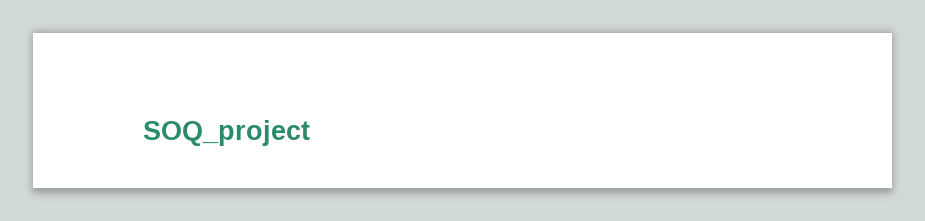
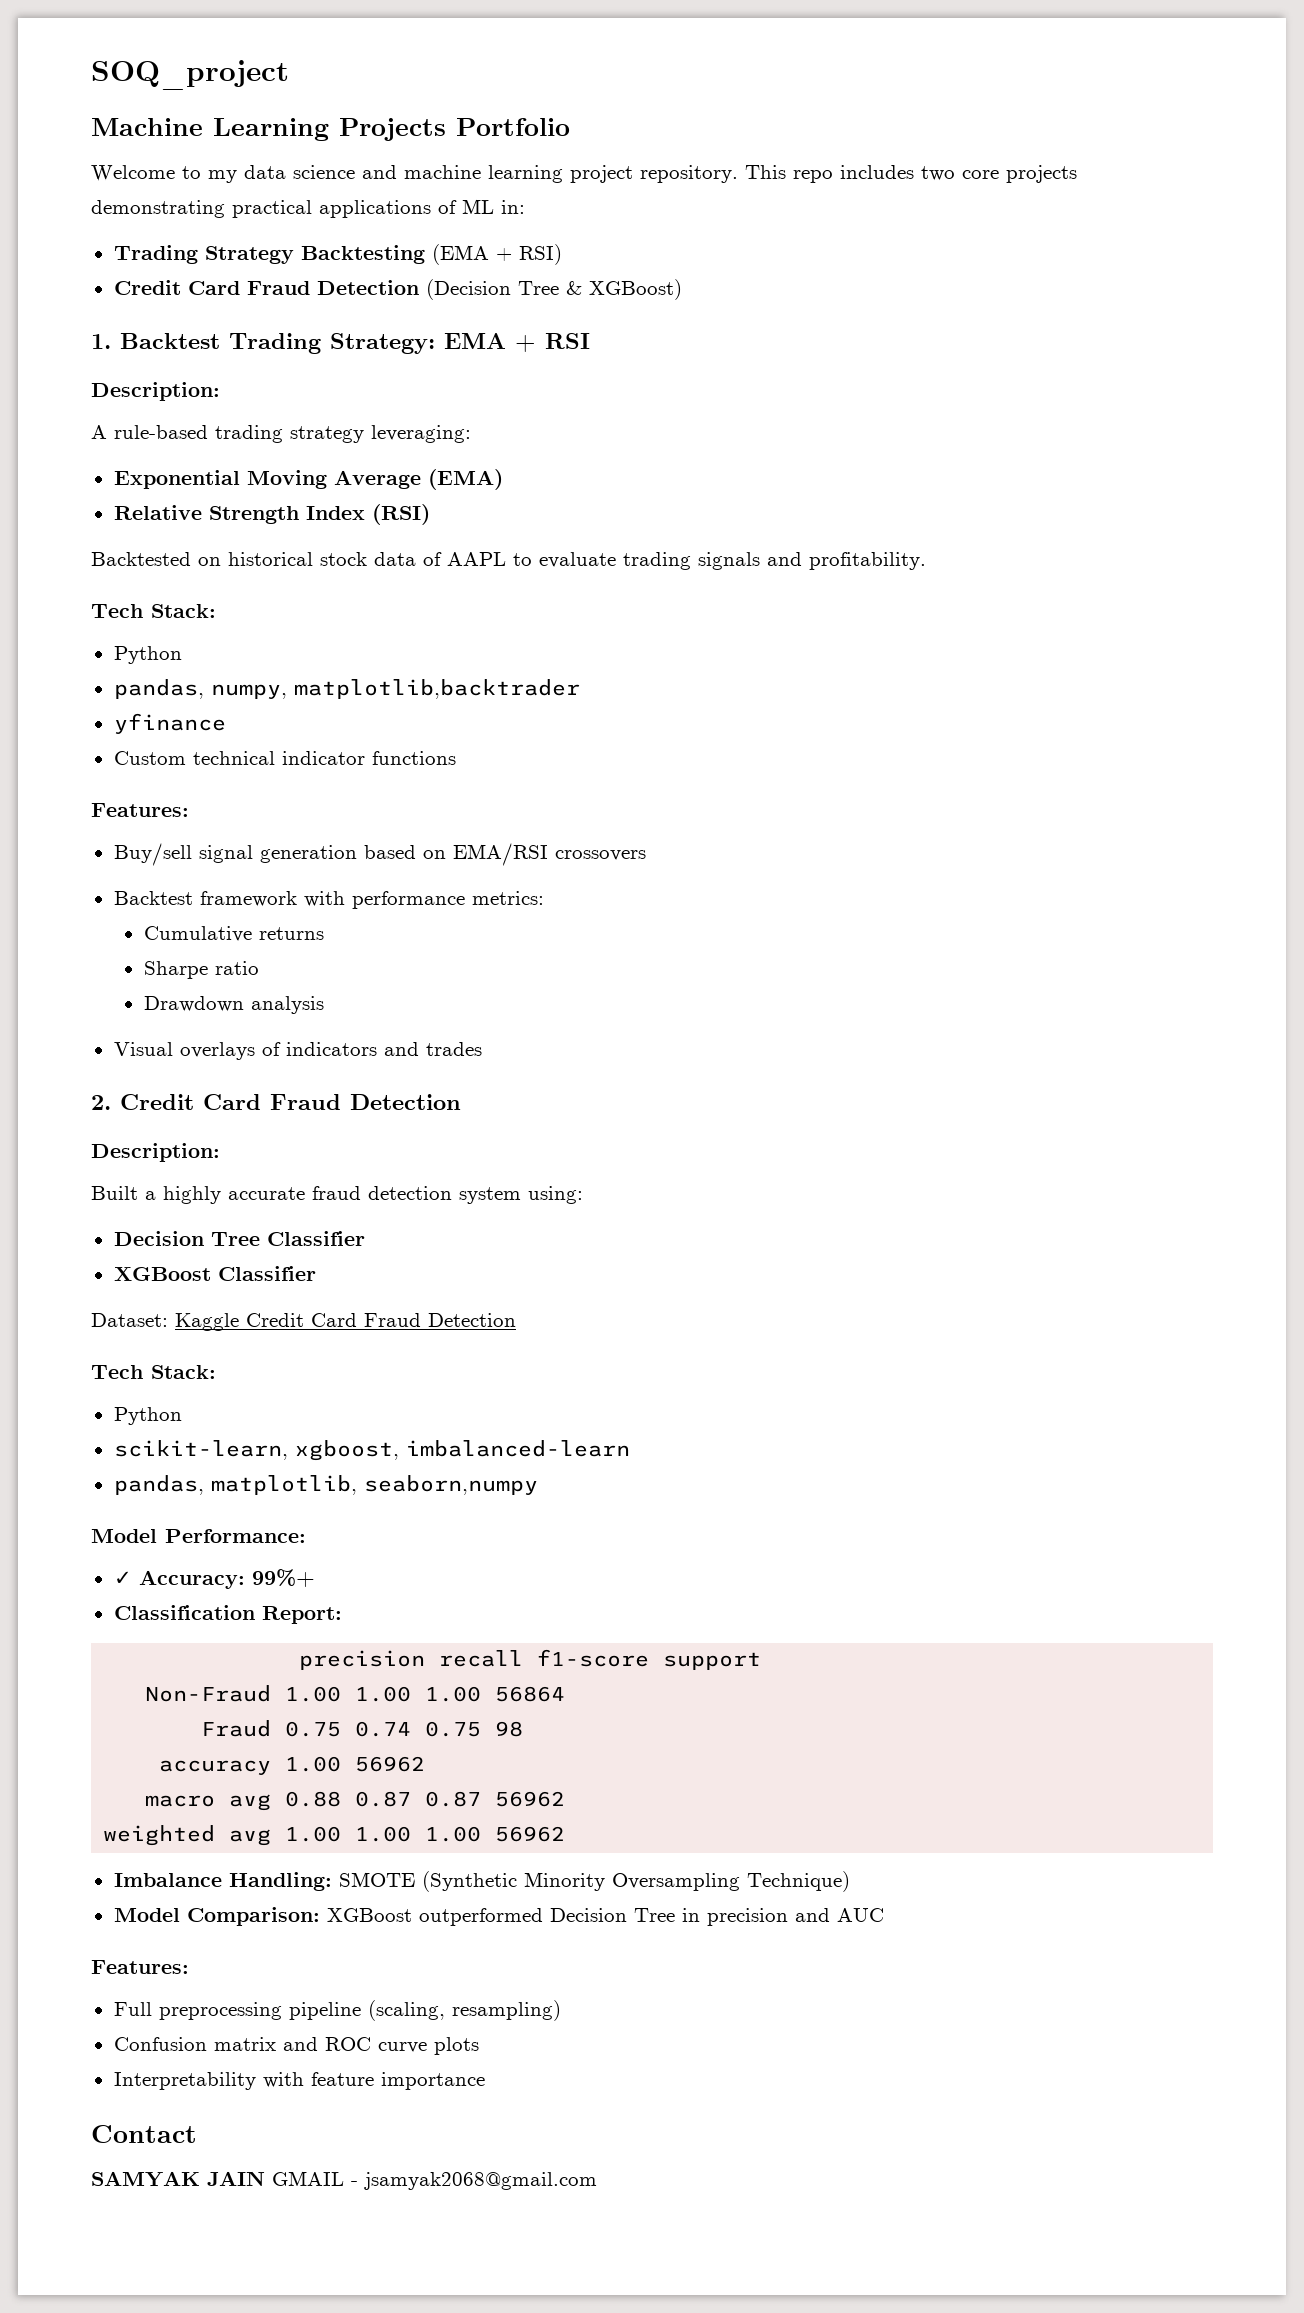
(310, 133) none -> [91,118,570,141] [91,165,1077,183] [91,199,525,218] [113,244,562,265] [113,279,682,300] [91,333,590,354] [91,382,220,401] [91,425,471,443] [113,469,503,490] [113,504,430,525] [91,552,926,570] [91,604,216,618] [113,646,182,664] [113,679,580,699] [113,713,226,734] [113,751,456,765] [91,803,189,817] [113,843,646,866] [113,891,544,909] [143,926,324,942] [143,961,259,979] [143,996,324,1014] [113,1042,482,1060] [91,1094,461,1110] [91,1143,220,1162] [91,1186,583,1204] [113,1231,365,1246] [113,1266,316,1281] [91,1313,516,1331] [91,1365,216,1379] [113,1407,182,1425] [113,1440,630,1461] [113,1475,538,1495] [91,1529,306,1543] [113,1569,315,1589] [113,1605,342,1624] [299,1649,762,1670] [145,1685,566,1702] [201,1720,524,1737] [159,1756,426,1775] [145,1791,566,1811] [103,1825,566,1846] [113,1871,850,1892] [113,1907,884,1926] [91,1960,189,1974] [113,2000,561,2021] [113,2037,479,2055] [113,2072,485,2090] [91,2125,197,2143] [91,2171,597,2190] // Machine Learning Projects Portfolio // Welcome to my data science and machine learning project repository. This repo includes two core projects demonstrating practical applications of ML in: // Trading Strategy Backtesting (EMA + RSI) // Credit Card Fraud Detection (Decision Tree & XGBoost) // 1. Backtest Trading Strategy: EMA + RSI // Description: // A rule-based trading strategy leveraging: // Exponential Moving Average (EMA) // Relative Strength Index (RSI) // Backtested on historical stock data of AAPL to evaluate trading signals and profitability. // Tech Stack: // Python // pandas, numpy, matplotlib,backtrader // yfinance // Custom technical indicator functions // Features: // Buy/sell signal generation based on EMA/RSI crossovers // Backtest framework with performance metrics: // Cumulative returns // Sharpe ratio // Drawdown analysis // Visual overlays of indicators and trades // 2. Credit Card Fraud Detection // Description: // Built a highly accurate fraud detection system using: // Decision Tree Classifier // XGBoost Classifier // Dataset: Kaggle Credit Card Fraud Detection // Tech Stack: // Python // scikit-learn, xgboost, imbalanced-learn // pandas, matplotlib, seaborn,numpy // Model Performance: // ✓ Accuracy: 99%+ // Classification Report: // precision recall f1-score support // Non-Fraud 1.00 1.00 1.00 56864 // Fraud 0.75 0.74 0.75 98 // accuracy 1.00 56962 // macro avg 0.88 0.87 0.87 56962 // weighted avg 1.00 1.00 1.00 56962 // Imbalance Handling: SMOTE (Synthetic Minority Oversampling Technique) // Model Comparison: XGBoost outperformed Decision Tree in precision and AUC // Features: // Full preprocessing pipeline (scaling, resampling) // Confusion matrix and ROC curve plots // Interpretability with feature importance // Contact // SAMYAK JAIN GMAIL - jsamyak2068@gmail.com

